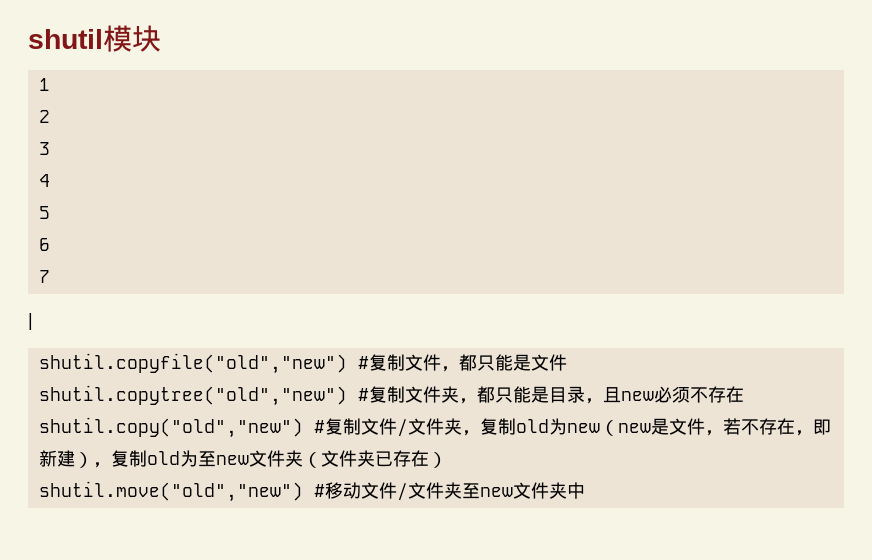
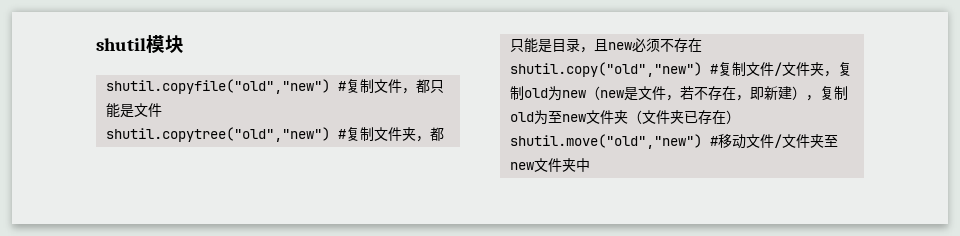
[38,78,50,91] [38,110,50,123] [38,142,50,155] [38,174,50,187] [38,206,50,219] [38,238,50,251] [38,270,50,283] [28,313,33,330] // 1 // 2 // 3 // 4 // 5 // 6 // 7 // | -> (184, 44) none

